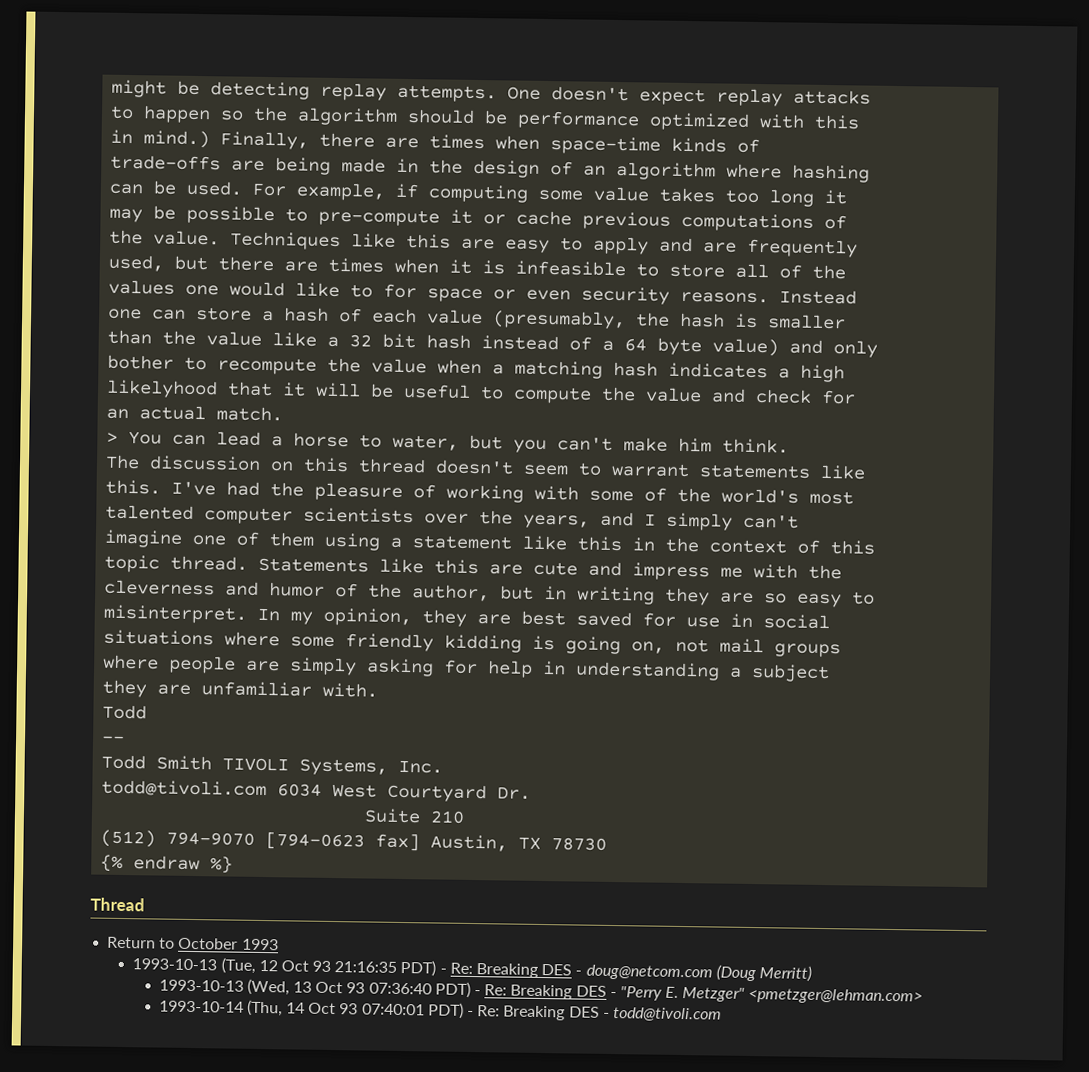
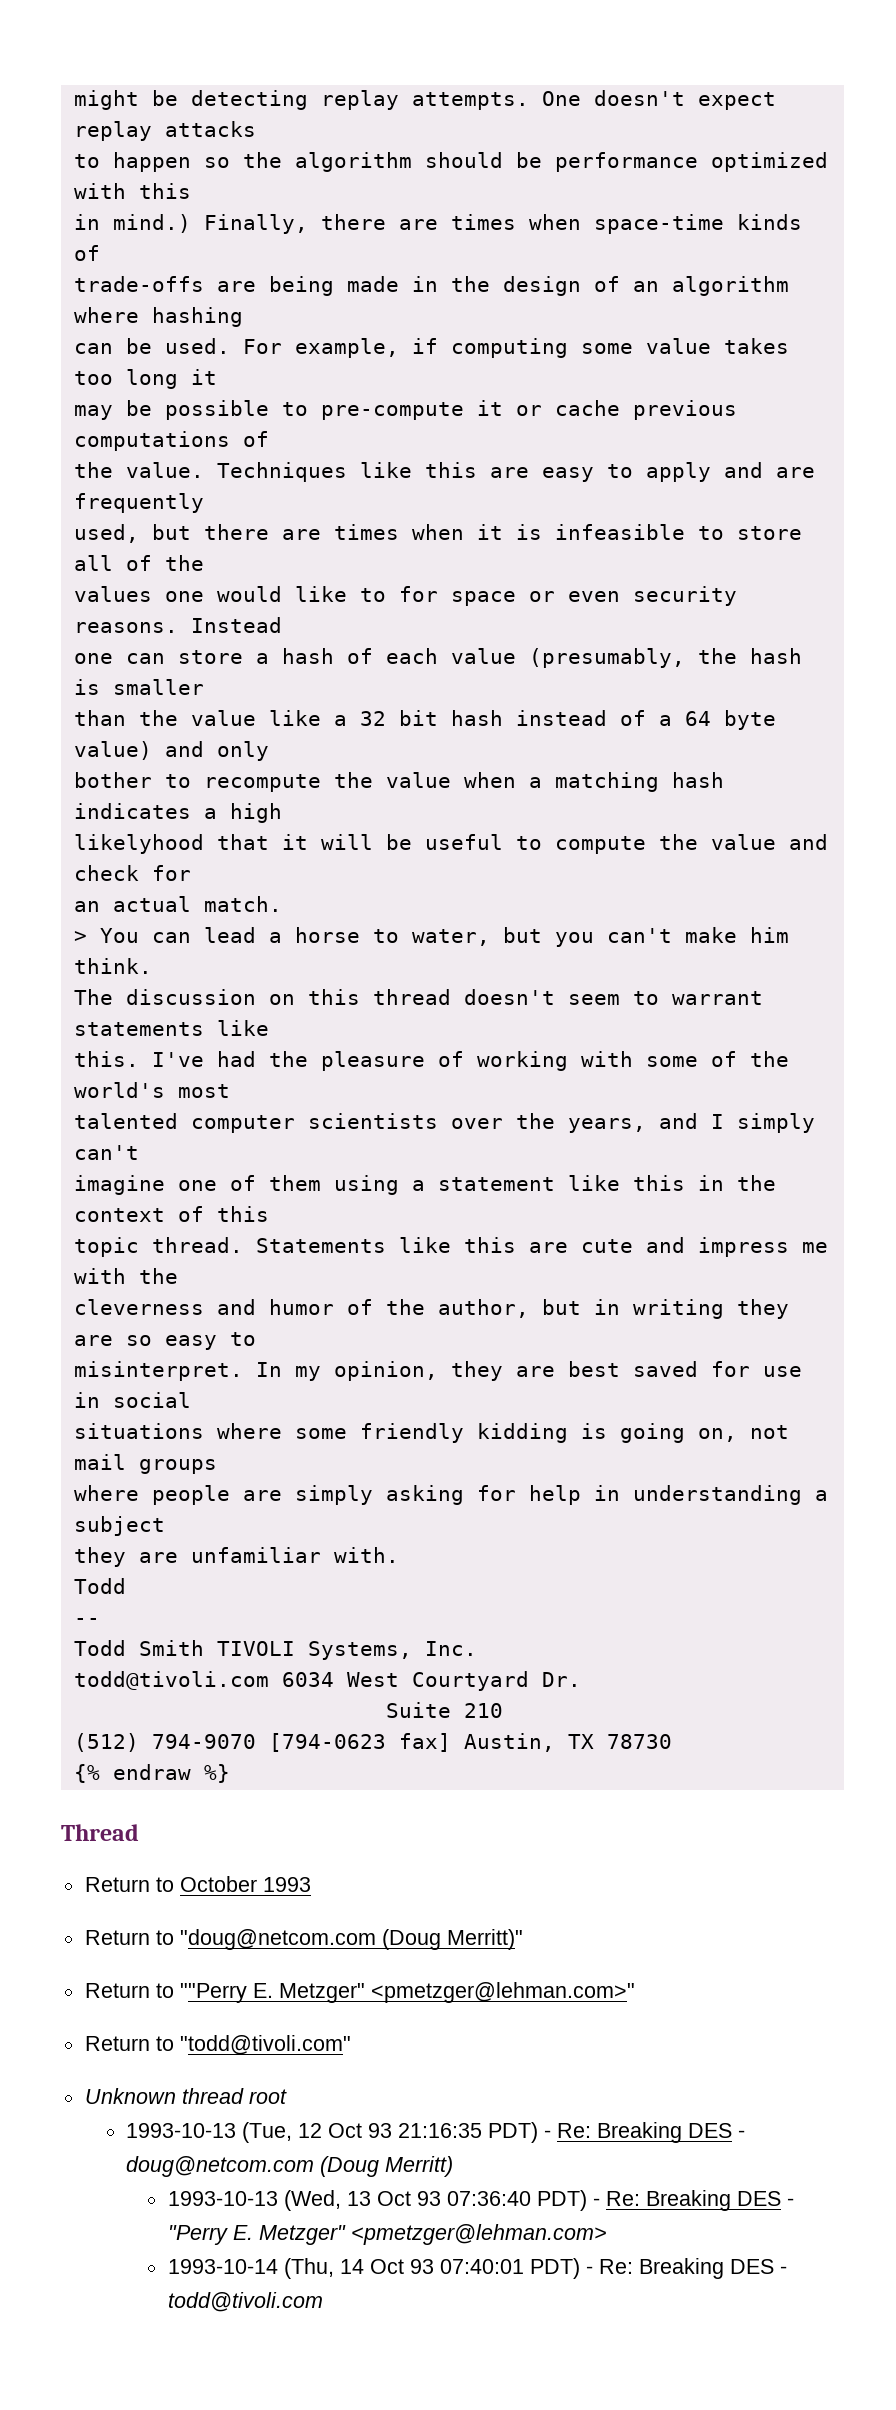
(279, 944) none -> [84,1929,523,1950] [84,1982,635,2003] [84,2035,351,2055] [84,2088,287,2104] // Return to "doug@netcom.com (Doug Merritt)" // Return to ""Perry E. Metzger" <pmetzger@lehman.com>" // Return to "todd@tivoli.com" // Unknown thread root

